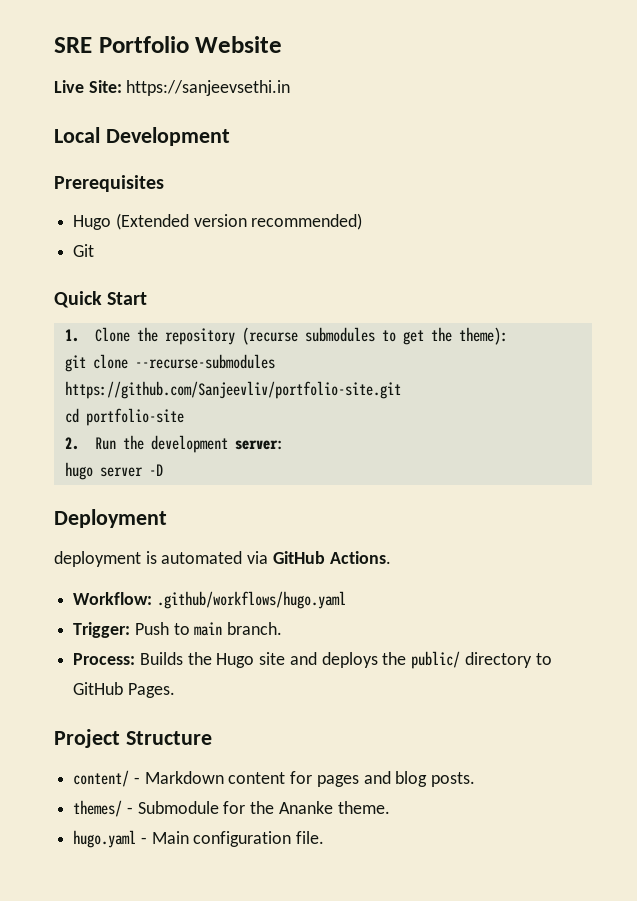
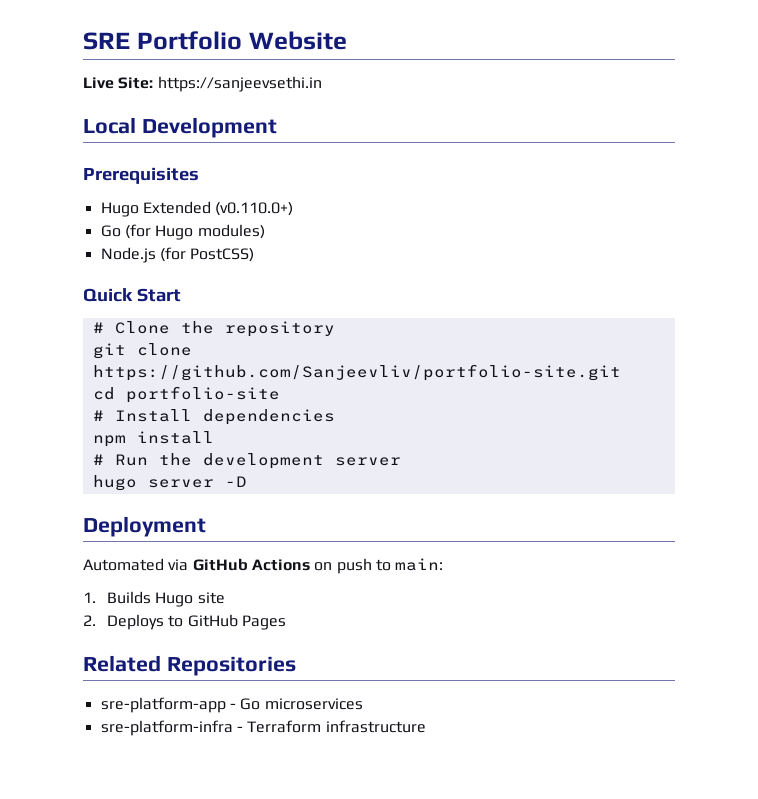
[115,213,363,230] [73,244,95,257] (Extended version recommended) // Git -> [142,201,294,216] [100,224,265,240] [100,247,255,263] Extended (v0.110.0+) // Go (for Hugo modules) // Node.js (for PostCSS)
[64,329,79,342] 1. -> [92,322,104,333] #
[242,327,509,345] (recurse submodules to get the theme): -> (335, 329) none
[134,354,275,369] --recurse-submodules -> (192, 349) none
[64,437,79,450] 2. -> [92,409,335,425] [92,431,214,447] [92,454,104,465] # Install dependencies // npm install // #
[235,440,285,450] server: -> [334,457,401,466] server
[54,551,391,567] [73,591,346,609] [73,622,283,638] [73,651,552,669] [73,682,175,698] [54,729,212,748] [73,770,476,787] [73,800,390,817] [73,830,325,848] deployment is automated via GitHub Actions. // Workflow: .github/workflows/hugo.yaml // Trigger: Push to main branch. // Process: Builds the Hugo site and deploys the public/ directory to GitHub Pages. // Project Structure // content/ - Markdown content for pages and blog posts. // themes/ - Submodule for the Ananke theme. // hugo.yaml - Main configuration file. -> [83,558,444,574] [83,591,225,607] [83,614,286,630] [83,655,296,676] [100,697,363,713] [100,720,426,736] Automated via GitHub Actions on push to main: // 1. Builds Hugo site // 2. Deploys to GitHub Pages // Related Repositories // sre-platform-app - Go microservices // sre-platform-infra - Terraform infrastructure

